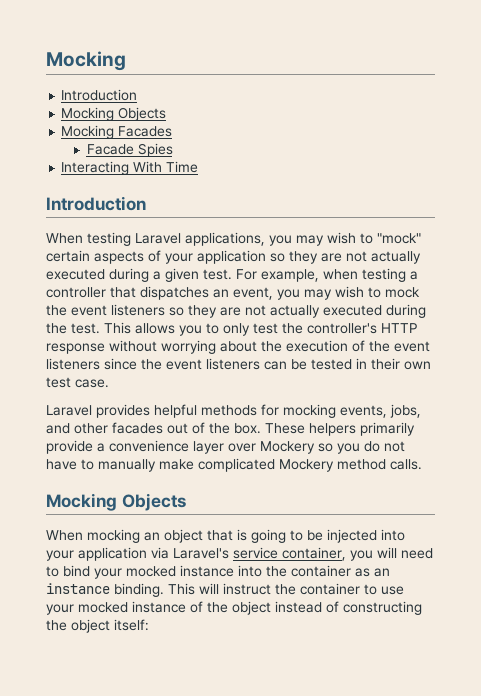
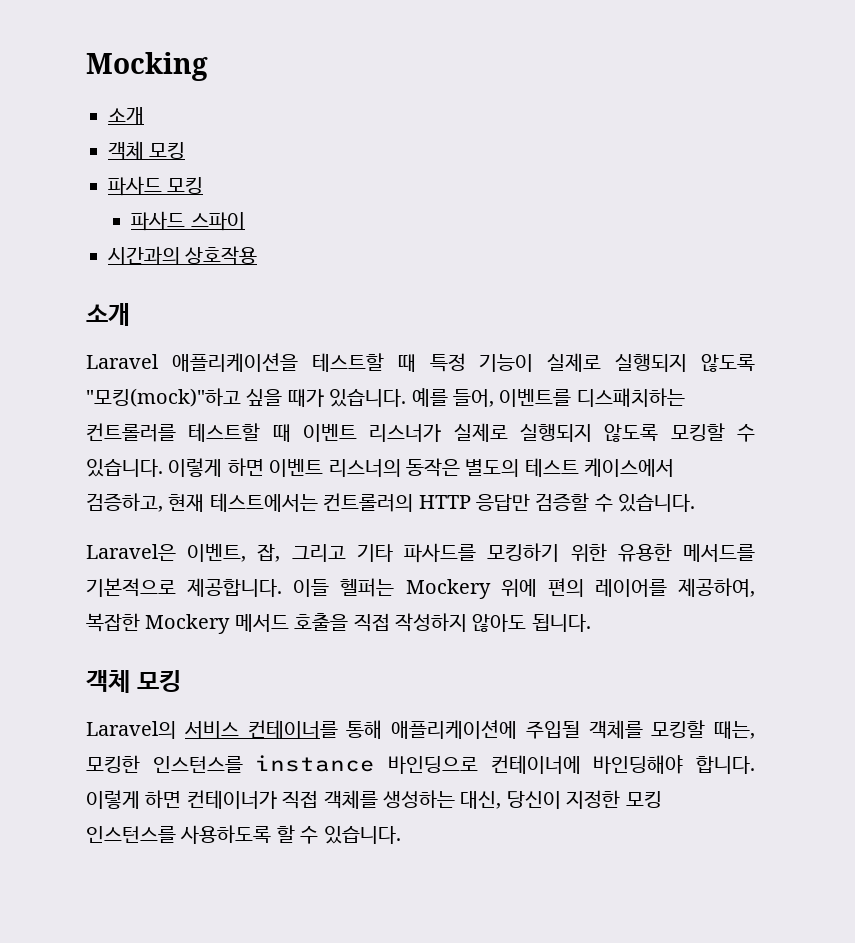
[61,89,138,101] [61,107,167,121] [61,125,173,139] [86,143,173,157] [61,161,199,175] [46,196,146,211] [46,232,421,246] [46,250,421,264] [46,268,418,282] [46,286,420,300] [46,304,426,318] [46,322,417,336] [46,340,430,354] [46,358,431,370] [46,377,109,388] [46,404,421,418] [46,422,415,436] [46,440,405,454] [46,458,422,472] [46,493,186,511] [46,529,405,543] [46,547,433,561] [46,565,390,579] [46,583,404,597] [46,601,422,615] [46,619,149,633] Introduction // Mocking Objects // Mocking Facades // Facade Spies // Interacting With Time // Introduction // When testing Laravel applications, you may wish to "mock" certain aspects of your application so they are not actually executed during a given test. For example, when testing a controller that dispatches an event, you may wish to mock the event listeners so they are not actually executed during the test. This allows you to only test the controller's HTTP response without worrying about the execution of the event listeners since the event listeners can be tested in their own test case. // Laravel provides helpful methods for mocking events, jobs, and other facades out of the box. These helpers primarily provide a convenience layer over Mockery so you do not have to manually make complicated Mockery method calls. // Mocking Objects // When mocking an object that is going to be injected into your application via Laravel's service container, you will need to bind your mocked instance into the container as an instance binding. This will instruct the container to use your mocked instance of the object instead of constructing the object itself: -> [108,107,144,125] [108,141,186,160] [108,176,204,196] [131,211,245,231] [108,246,258,265] [86,303,130,326] [86,353,755,372] [86,388,685,407] [86,423,755,442] [86,458,675,477] [86,493,696,512] [86,543,755,563] [86,578,755,599] [86,613,591,634] [86,670,181,693] [86,720,755,739] [86,755,755,774] [86,790,662,809] [86,825,401,844] 소개 // 객체 모킹 // 파사드 모킹 // 파사드 스파이 // 시간과의 상호작용 // 소개 // Laravel 애플리케이션을 테스트할 때 특정 기능이 실제로 실행되지 않도록 "모킹(mock)"하고 싶을 때가 있습니다. 예를 들어, 이벤트를 디스패치하는 컨트롤러를 테스트할 때 이벤트 리스너가 실제로 실행되지 않도록 모킹할 수 있습니다. 이렇게 하면 이벤트 리스너의 동작은 별도의 테스트 케이스에서 검증하고, 현재 테스트에서는 컨트롤러의 HTTP 응답만 검증할 수 있습니다. // Laravel은 이벤트, 잡, 그리고 기타 파사드를 모킹하기 위한 유용한 메서드를 기본적으로 제공합니다. 이들 헬퍼는 Mockery 위에 편의 레이어를 제공하여, 복잡한 Mockery 메서드 호출을 직접 작성하지 않아도 됩니다. // 객체 모킹 // Laravel의 서비스 컨테이너를 통해 애플리케이션에 주입될 객체를 모킹할 때는, 모킹한 인스턴스를 instance 바인딩으로 컨테이너에 바인딩해야 합니다. 이렇게 하면 컨테이너가 직접 객체를 생성하는 대신, 당신이 지정한 모킹 인스턴스를 사용하도록 할 수 있습니다.

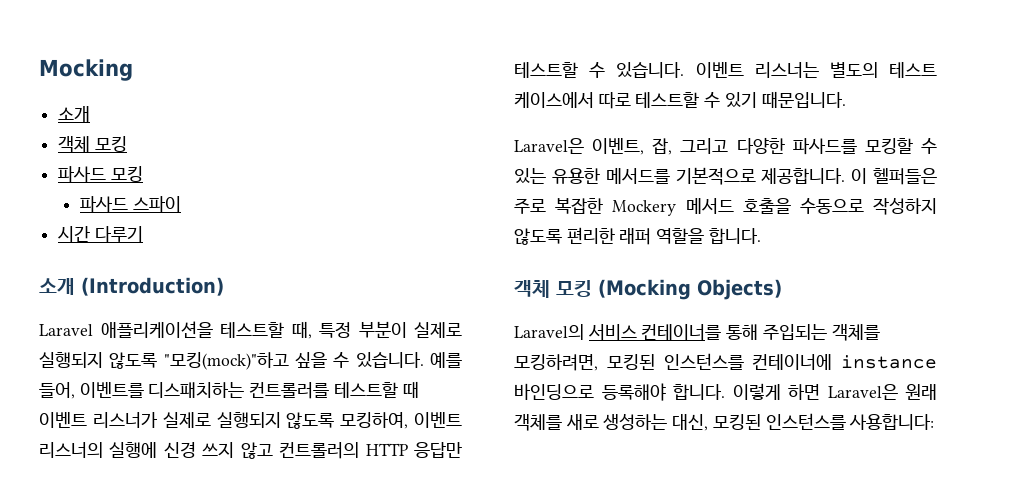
[108,246,258,265] [86,303,130,326] 시간과의 상호작용 // 소개 -> [58,226,143,242] [39,277,224,296] 시간 다루기 // 소개 (Introduction)
[397,353,534,372] 때 특정 기능이 -> [291,321,407,339] 때, 특정 부분이
[287,389,324,407] 때가 -> [333,352,350,368] 수
[670,423,755,442] [86,458,675,477] [86,493,696,512] [86,543,755,563] [86,578,755,599] [86,613,591,634] [86,670,181,693] 모킹할 수 있습니다. 이렇게 하면 이벤트 리스너의 동작은 별도의 테스트 케이스에서 검증하고, 현재 테스트에서는 컨트롤러의 HTTP 응답만 검증할 수 있습니다. // Laravel은 이벤트, 잡, 그리고 기타 파사드를 모킹하기 위한 유용한 메서드를 기본적으로 제공합니다. 이들 헬퍼는 Mockery 위에 편의 레이어를 제공하여, 복잡한 Mockery 메서드 호출을 직접 작성하지 않아도 됩니다. // 객체 모킹 -> [340,412,462,429] [39,442,463,459] [514,62,937,78] [514,91,846,109] [514,137,937,155] [514,167,937,185] [514,197,938,216] [514,227,761,245] [514,279,782,300] 모킹하여, 이벤트 리스너의 실행에 신경 쓰지 않고 컨트롤러의 HTTP 응답만 테스트할 수 있습니다. 이벤트 리스너는 별도의 테스트 케이스에서 따로 테스트할 수 있기 때문입니다. // Laravel은 이벤트, 잡, 그리고 다양한 파사드를 모킹할 수 있는 유용한 메서드를 기본적으로 제공합니다. 이 헬퍼들은 주로 복잡한 Mockery 메서드 호출을 수동으로 작성하지 않도록 편리한 래퍼 역할을 합니다. // 객체 모킹 (Mocking Objects)
[391,720,755,739] [86,755,755,774] [86,790,662,809] [86,825,401,844] 애플리케이션에 주입될 객체를 모킹할 때는, 모킹한 인스턴스를 instance 바인딩으로 컨테이너에 바인딩해야 합니다. 이렇게 하면 컨테이너가 직접 객체를 생성하는 대신, 당신이 지정한 모킹 인스턴스를 사용하도록 할 수 있습니다. -> [762,324,880,341] [514,353,937,371] [514,383,937,401] [514,413,935,431] 주입되는 객체를 모킹하려면, 모킹된 인스턴스를 컨테이너에 instance 바인딩으로 등록해야 합니다. 이렇게 하면 Laravel은 원래 객체를 새로 생성하는 대신, 모킹된 인스턴스를 사용합니다:

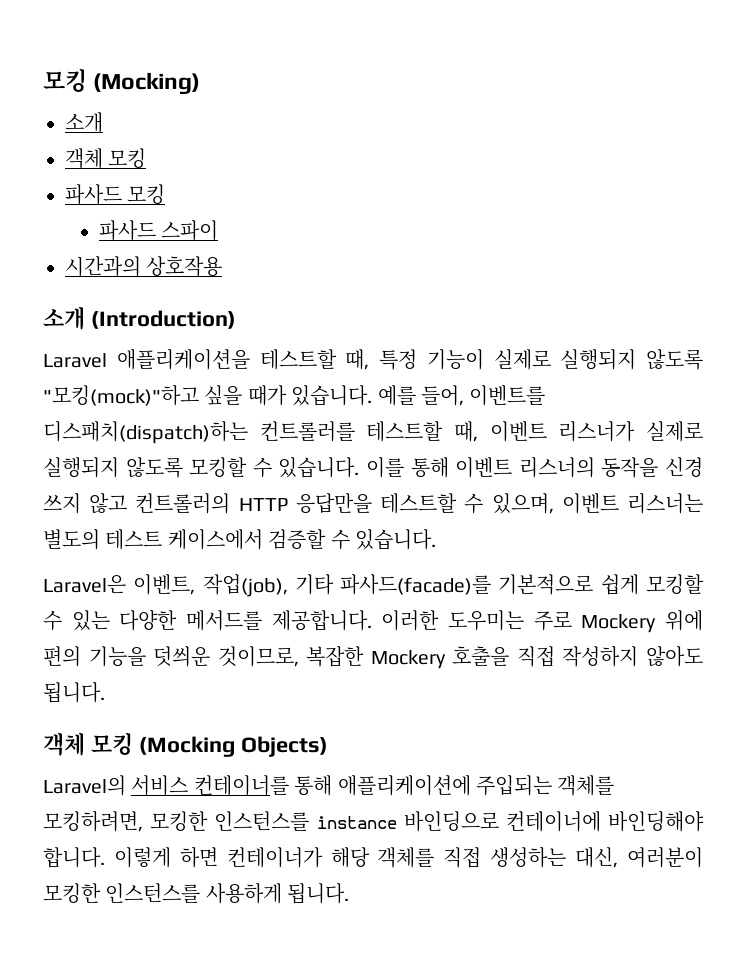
[39,59,133,81] Mocking -> [43,69,201,95] 모킹 (Mocking)
[58,226,143,242] 시간 다루기 -> [65,256,223,277] 시간과의 상호작용
[358,321,407,338] 부분이 -> [426,349,484,370] 기능이
[333,352,350,368] 수 -> [247,385,287,406] 때가
[148,382,245,398] 디스패치하는 -> [43,421,248,444] 디스패치(dispatch)하는
[402,381,419,398] 때 -> [454,421,479,442] 때,
[340,412,409,429] 모킹하여, -> [189,457,449,478] 모킹할 수 있습니다. 이를 통해
[109,442,158,458] 실행에 -> [601,457,659,478] 동작을
[414,442,463,458] [514,62,685,78] 응답만 테스트할 수 있습니다. -> [295,493,554,514] 응답만을 테스트할 수 있으며,
[598,91,846,109] [514,137,937,155] [514,167,937,185] [514,197,938,216] [514,227,761,245] 따로 테스트할 수 있기 때문입니다. // Laravel은 이벤트, 잡, 그리고 다양한 파사드를 모킹할 수 있는 유용한 메서드를 기본적으로 제공합니다. 이 헬퍼들은 주로 복잡한 Mockery 메서드 호출을 수동으로 작성하지 않도록 편리한 래퍼 역할을 합니다. -> [268,529,436,550] [43,574,704,597] [43,610,703,633] [43,646,703,669] [43,682,105,703] 검증할 수 있습니다. // Laravel은 이벤트, 작업(job), 기타 파사드(facade)를 기본적으로 쉽게 모킹할 수 있는 다양한 메서드를 제공합니다. 이러한 도우미는 주로 Mockery 위에 편의 기능을 덧씌운 것이므로, 복잡한 Mockery 호출을 직접 작성하지 않아도 됩니다.
(759, 332) none -> [337,775,471,796] 애플리케이션에
[606,353,937,370] [514,383,937,401] [514,413,935,431] 모킹된 인스턴스를 컨테이너에 instance 바인딩으로 등록해야 합니다. 이렇게 하면 Laravel은 원래 객체를 새로 생성하는 대신, 모킹된 인스턴스를 사용합니다: -> [150,811,705,832] [43,847,704,868] [43,883,350,904] 모킹한 인스턴스를 instance 바인딩으로 컨테이너에 바인딩해야 합니다. 이렇게 하면 컨테이너가 해당 객체를 직접 생성하는 대신, 여러분이 모킹한 인스턴스를 사용하게 됩니다.

